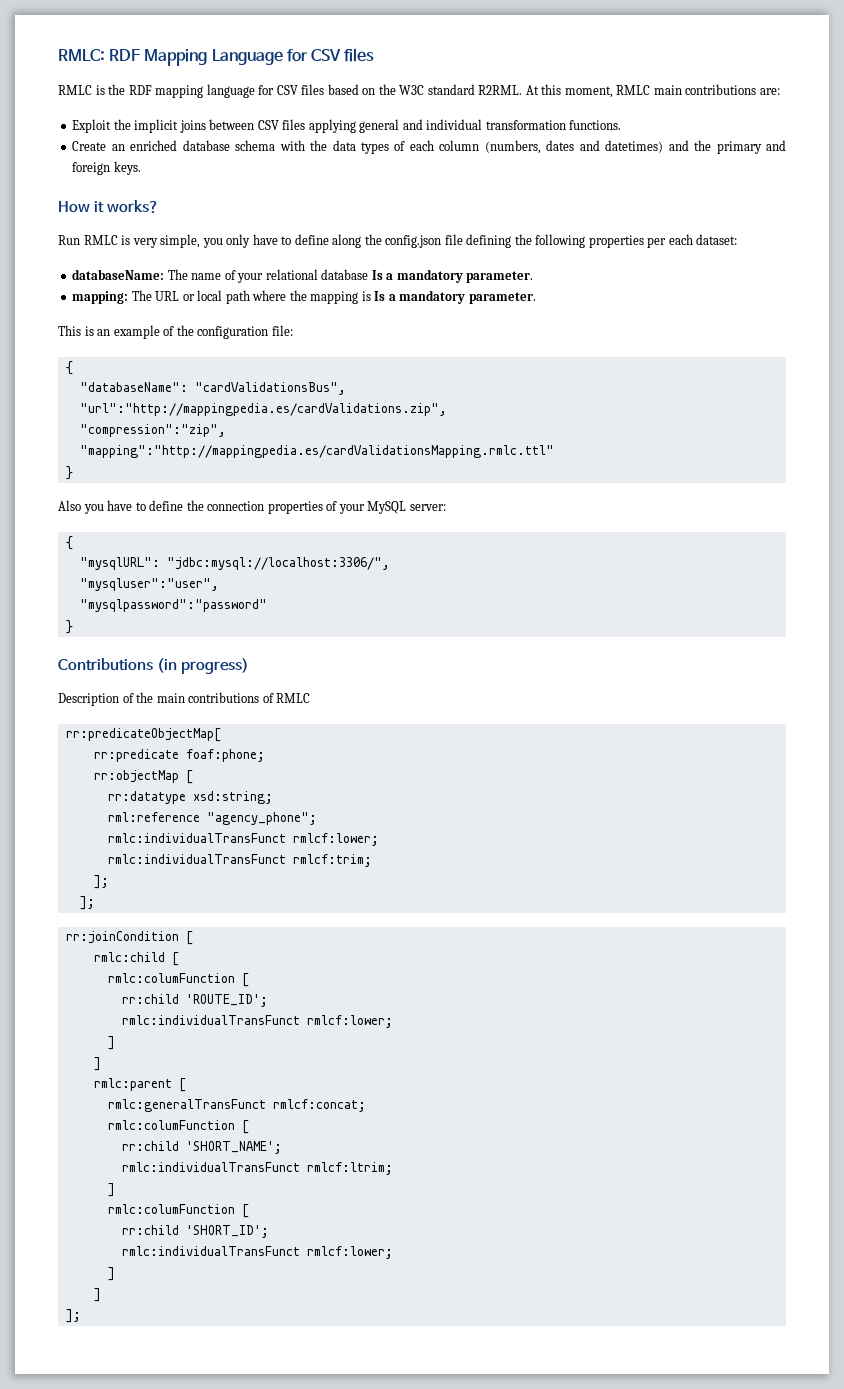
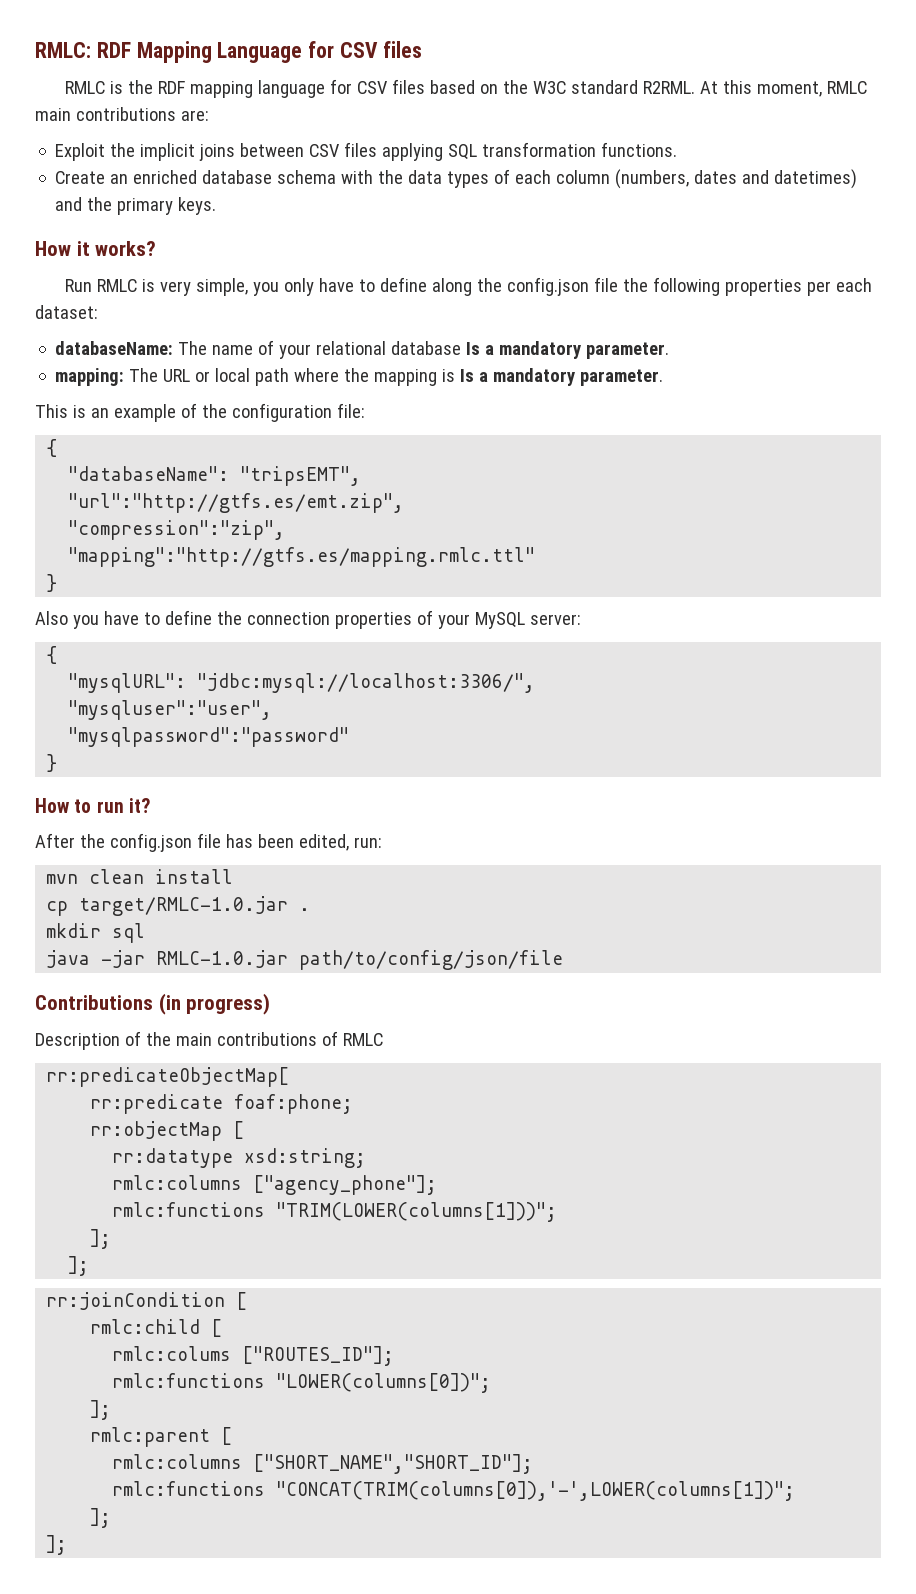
[359,119,483,133] general and individual -> [448,144,478,160] SQL
[766,140,787,151] [72,162,111,175] and foreign -> (174, 206) none
[466,234,512,248] defining -> (619, 284) none
[194,382,346,395] [79,403,447,416] "cardValidationsBus", // "url":"http://mappingpedia.es/cardValidations.zip", -> [240,466,362,486] [68,493,405,513] "tripsEMT", // "url":"http://gtfs.es/emt.zip",
[79,445,554,458] "mapping":"http://mappingpedia.es/cardValidationsMapping.rmlc.ttl" -> [68,547,536,567] "mapping":"http://gtfs.es/mapping.rmlc.ttl"
(73, 627) none -> [35,798,150,813] [35,833,382,852] [46,869,234,884] [46,896,311,916] [46,923,146,943] [46,950,564,970] // How to run it? // After the config.json file has been edited, run: // mvn clean install // cp target/RMLC-1.0.jar . // mkdir sql // java -jar RMLC-1.0.jar path/to/config/json/file
[107,812,317,825] [107,833,379,846] [107,854,372,867] rml:reference "agency_phone"; // rmlc:individualTransFunct rmlcf:lower; // rmlc:individualTransFunct rmlcf:trim; -> [112,1175,438,1195] [112,1202,558,1222] rmlc:columns ["agency_phone"]; // rmlc:functions "TRIM(LOWER(columns[1]))";
[107,973,249,987] [121,994,268,1007] [121,1015,393,1028] [107,1036,115,1050] [93,1057,101,1071] [93,1078,186,1092] [107,1099,366,1112] [107,1120,249,1134] [121,1141,282,1154] [121,1162,393,1175] [107,1183,115,1197] [107,1204,249,1218] [121,1225,269,1238] [121,1246,393,1259] [107,1267,115,1281] [93,1288,101,1302] [65,1309,81,1323] rmlc:columFunction [ // rr:child 'ROUTE_ID'; // rmlc:individualTransFunct rmlcf:lower; // ] // ] // rmlc:parent [ // rmlc:generalTransFunct rmlcf:concat; // rmlc:columFunction [ // rr:child 'SHORT_NAME'; // rmlc:individualTransFunct rmlcf:ltrim; // ] // rmlc:columFunction [ // rr:child 'SHORT_ID'; // rmlc:individualTransFunct rmlcf:lower; // ] // ] // ]; -> [112,1346,395,1366] [112,1373,492,1393] [90,1400,112,1420] [90,1427,233,1447] [112,1454,534,1474] [112,1481,796,1501] [90,1508,112,1528] [46,1535,68,1555] rmlc:colums ["ROUTES_ID"]; // rmlc:functions "LOWER(columns[0])"; // ]; // rmlc:parent [ // rmlc:columns ["SHORT_NAME","SHORT_ID"]; // rmlc:functions "CONCAT(TRIM(columns[0]),'-',LOWER(columns[1])"; // ]; // ];

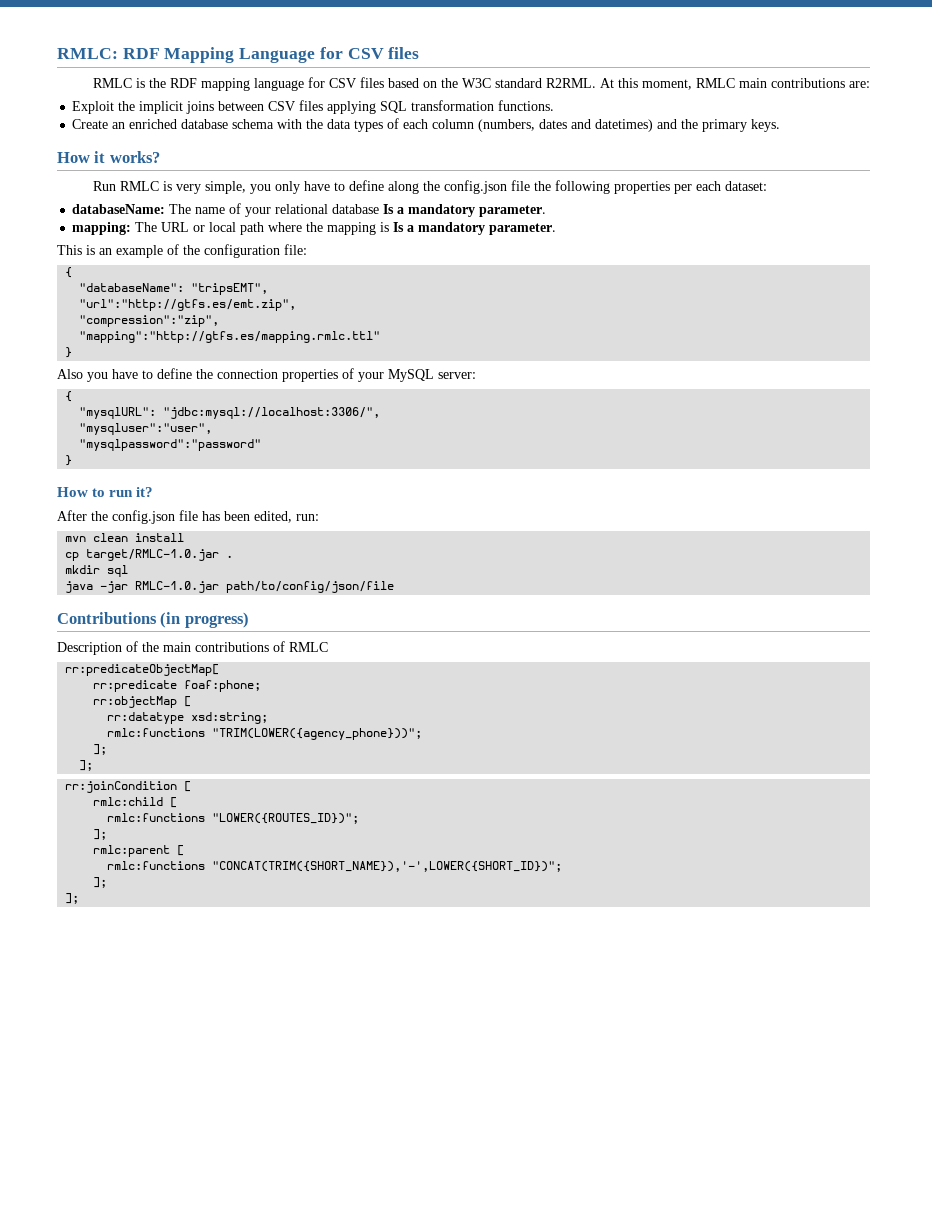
[112,1175,438,1195] [112,1202,558,1222] // rmlc:columns ["agency_phone"]; // rmlc:functions "TRIM(LOWER(columns[1]))"; -> [107,728,423,740] // rmlc:functions "TRIM(LOWER({agency_phone}))";
[112,1346,395,1366] [112,1373,492,1393] // rmlc:colums ["ROUTES_ID"]; // rmlc:functions "LOWER(columns[0])"; -> [107,813,360,824] // rmlc:functions "LOWER({ROUTES_ID})";
[112,1454,534,1474] [112,1481,796,1501] // rmlc:columns ["SHORT_NAME","SHORT_ID"]; // rmlc:functions "CONCAT(TRIM(columns[0]),'-',LOWER(columns[1])"; -> [107,861,563,872] // rmlc:functions "CONCAT(TRIM({SHORT_NAME}),'-',LOWER({SHORT_ID})";

